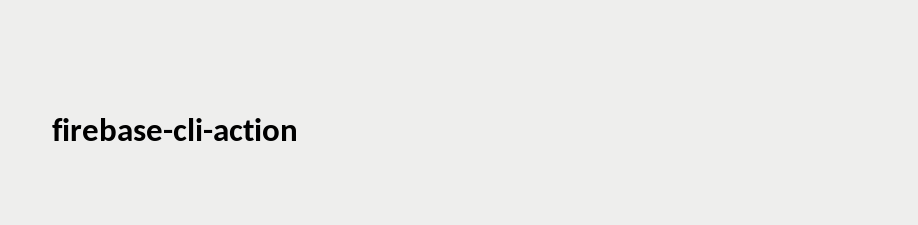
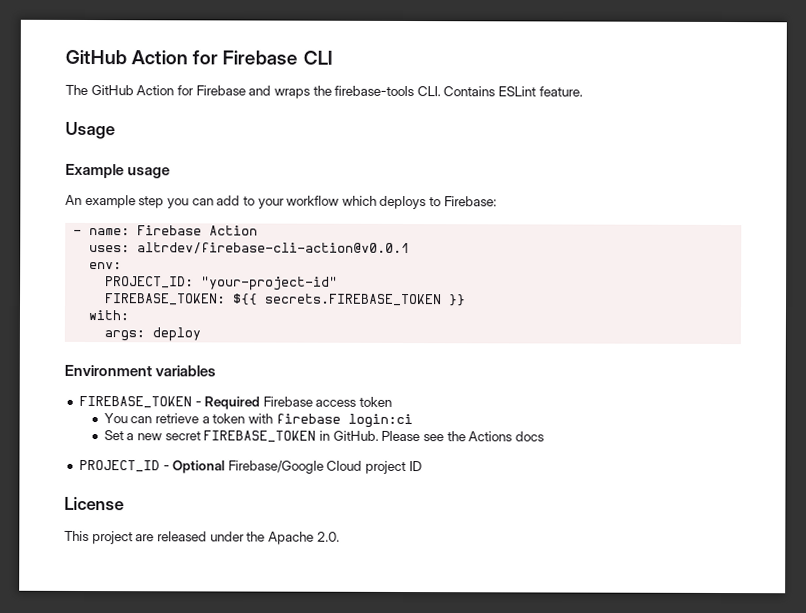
[52,118,298,141] firebase-cli-action -> [65,49,333,65] [65,84,583,99] [65,121,115,140] [65,163,171,179] [65,194,497,210] [73,225,259,236] [89,242,411,255] [89,262,123,270] [105,276,339,291] [105,293,467,307] [88,310,130,321] [104,327,202,342] [64,364,217,377] [78,395,393,410] [103,413,413,429] [103,430,544,443] [78,459,422,475] [64,496,124,511] [64,530,340,545] GitHub Action for Firebase CLI // The GitHub Action for Firebase and wraps the firebase-tools CLI. Contains ESLint feature. // Usage // Example usage // An example step you can add to your workflow which deploys to Firebase: // - name: Firebase Action // uses: altrdev/firebase-cli-action@v0.0.1 // env: // PROJECT_ID: "your-project-id" // FIREBASE_TOKEN: ${{ secrets.FIREBASE_TOKEN }} // with: // args: deploy // Environment variables // FIREBASE_TOKEN - Required Firebase access token // You can retrieve a token with firebase login:ci // Set a new secret FIREBASE_TOKEN in GitHub. Please see the Actions docs // PROJECT_ID - Optional Firebase/Google Cloud project ID // License // This project are released under the Apache 2.0.

